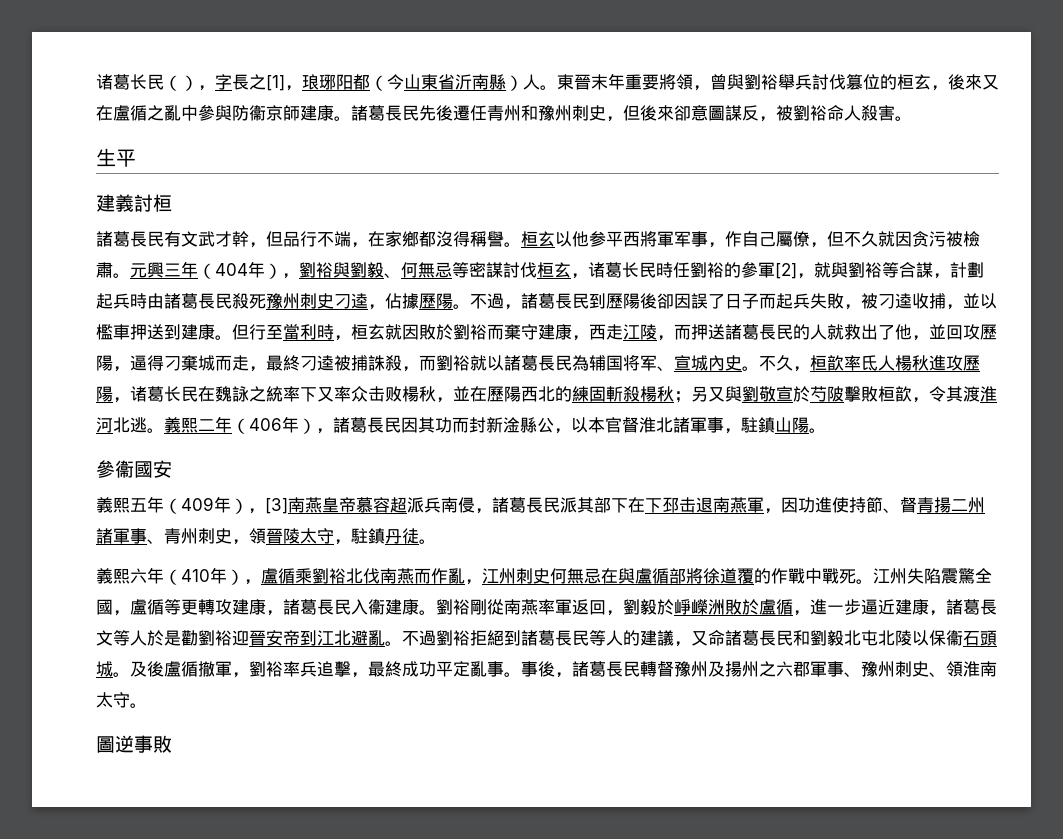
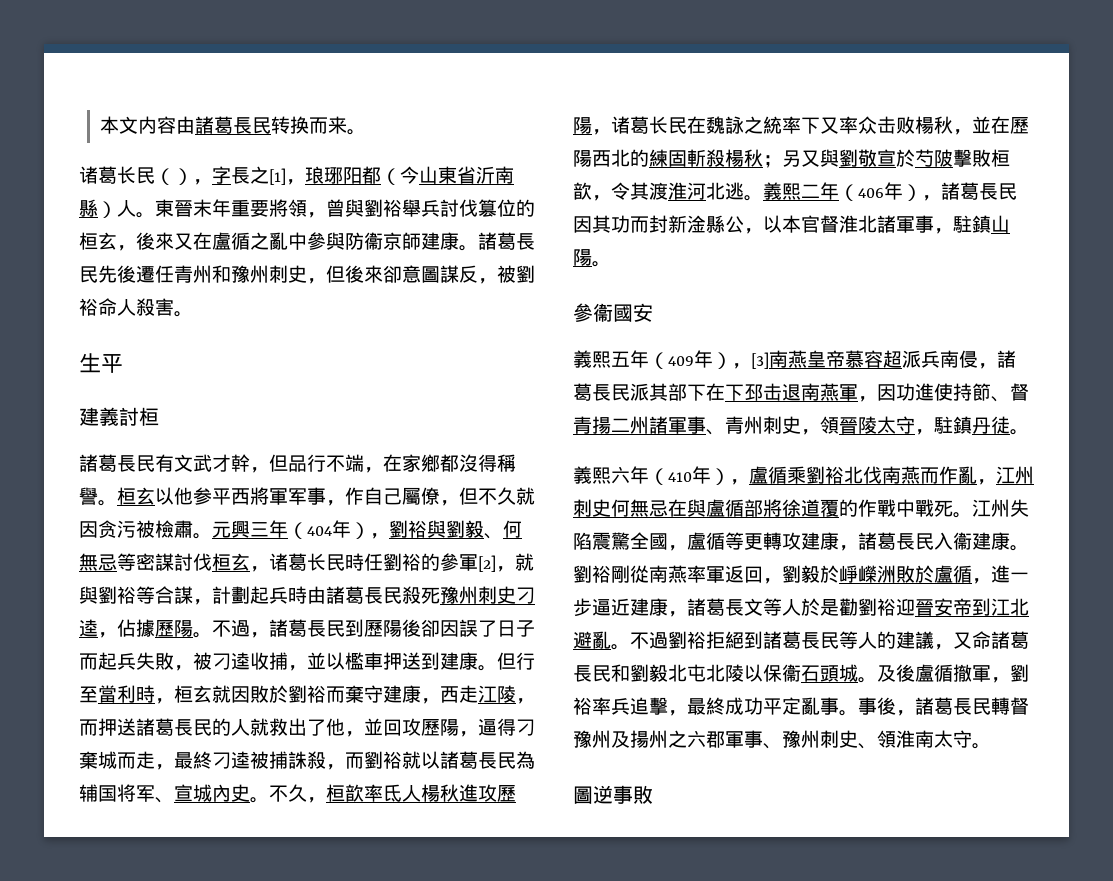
(96, 82) none -> [100,116,367,135] 本文内容由諸葛長民转换而来。 //

